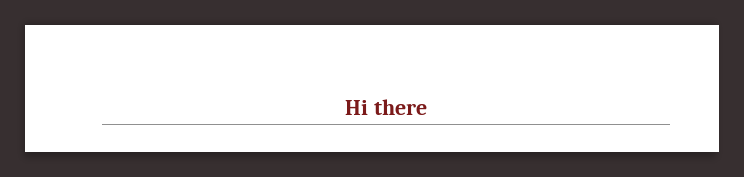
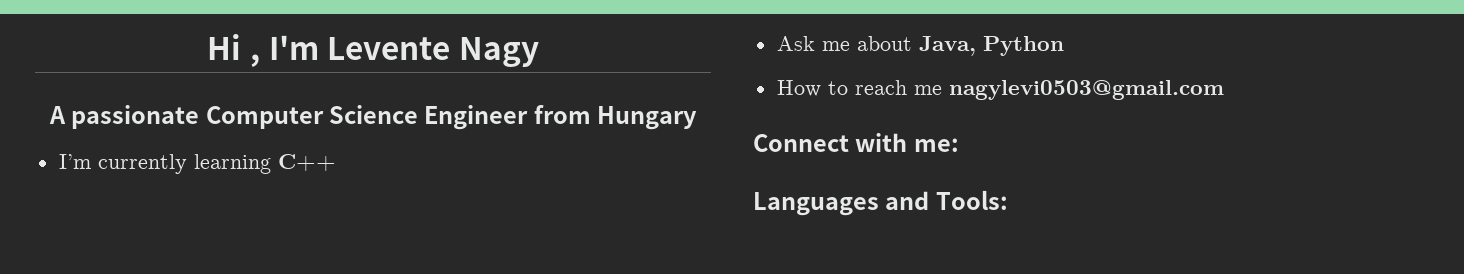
[373,99,427,115] there -> [249,35,539,67] [48,105,698,130] [58,154,336,174] [776,36,1064,56] [776,80,1224,100] [753,133,959,152] [753,190,1008,216] , I'm Levente Nagy // A passionate Computer Science Engineer from Hungary // I’m currently learning C++ // Ask me about Java, Python // How to reach me nagylevi0503@gmail.com // Connect with me: // Languages and Tools:

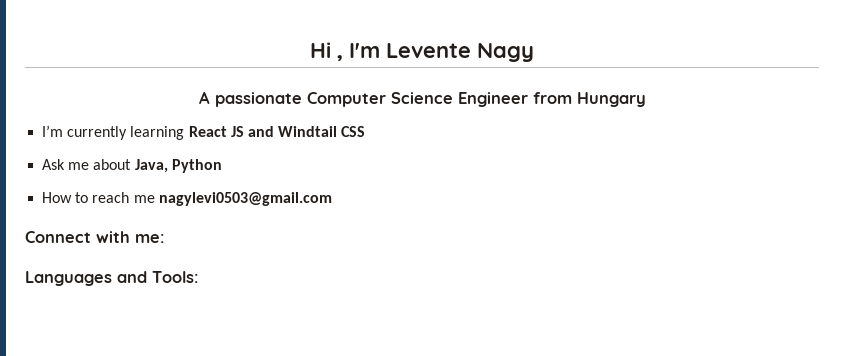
[277,154,336,171] C++ -> [188,126,366,137] React JS and Windtail CSS

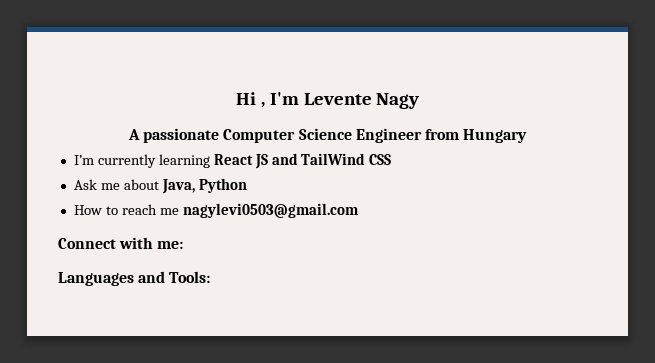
[278,126,338,137] Windtail -> [301,153,366,165] TailWind

